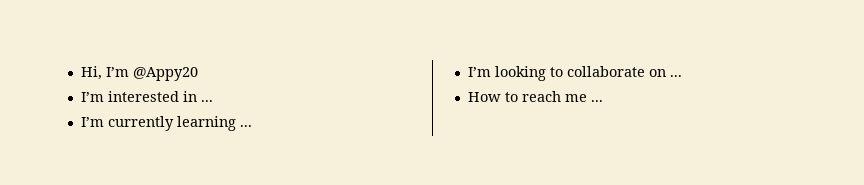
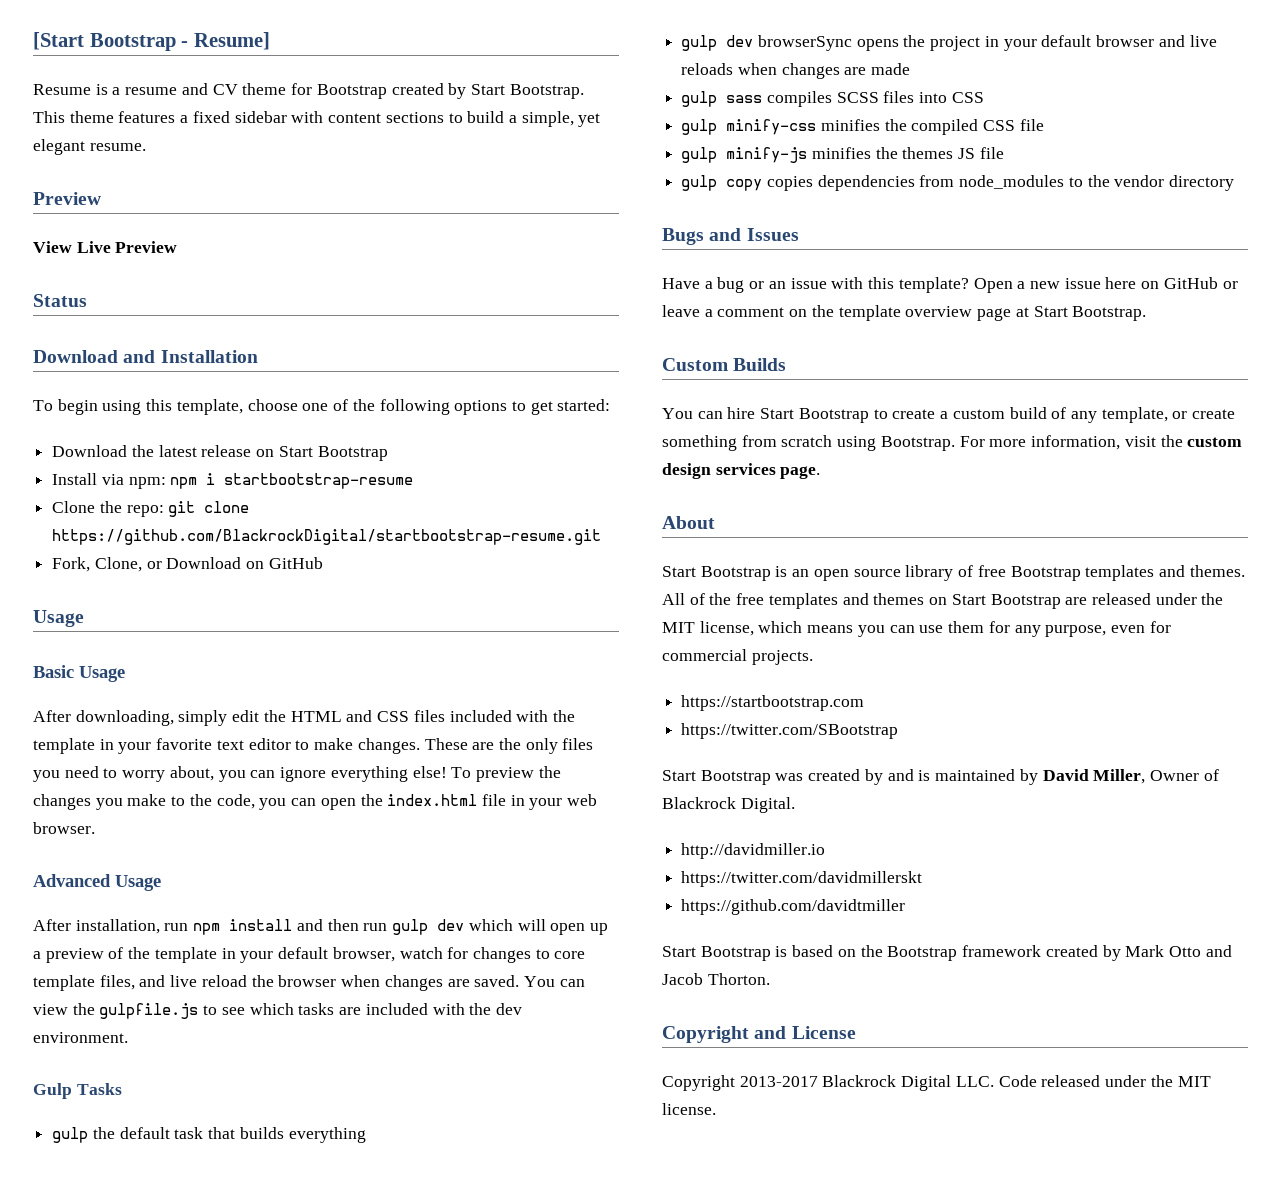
[80,66,198,81] [80,91,213,102] [80,116,252,131] [467,66,682,81] [467,91,603,102] Hi, I’m @Appy20 // I’m interested in ... // I’m currently learning ... // I’m looking to collaborate on ... // How to reach me ... -> [33,32,270,51] [33,83,584,99] [33,111,601,127] [33,139,146,155] [33,192,101,205] [33,241,178,253] [33,294,87,307] [33,350,258,363] [33,399,611,415] [52,445,388,461] [52,473,414,489] [52,501,250,517] [52,529,602,545] [52,557,323,572] [33,610,84,627] [33,665,125,682] [33,710,575,726] [33,738,594,754] [33,766,561,782] [33,794,598,810] [33,822,95,834] [33,874,161,891] [33,919,608,935] [33,947,586,963] [33,975,585,991] [33,1003,522,1019] [33,1032,128,1043] [33,1083,122,1099] [52,1127,366,1143] [681,35,1217,51] [681,63,911,79] [681,91,984,107] [681,119,1044,135] [681,147,1004,163] [681,175,1235,191] [662,228,799,245] [662,277,1238,293] [662,305,1147,321] [662,358,787,371] [662,407,1236,423] [662,435,1243,451] [662,463,821,479] [662,516,715,529] [662,565,1245,581] [662,593,1224,609] [662,621,1171,637] [662,649,813,665] [681,695,865,711] [681,723,899,739] [662,769,1219,785] [662,797,795,813] [681,843,826,859] [681,871,923,887] [681,899,906,915] [662,945,1232,961] [662,973,770,985] [662,1026,856,1043] [662,1075,1211,1091] [662,1103,716,1115] [Start Bootstrap - Resume] // Resume is a resume and CV theme for Bootstrap created by Start Bootstrap. This theme features a fixed sidebar with content sections to build a simple, yet elegant resume. // Preview // View Live Preview // Status // Download and Installation // To begin using this template, choose one of the following options to get started: // Download the latest release on Start Bootstrap // Install via npm: npm i startbootstrap-resume // Clone the repo: git clone https://github.com/BlackrockDigital/startbootstrap-resume.git // Fork, Clone, or Download on GitHub // Usage // Basic Usage // After downloading, simply edit the HTML and CSS files included with the template in your favorite text editor to make changes. These are the only files you need to worry about, you can ignore everything else! To preview the changes you make to the code, you can open the index.html file in your web browser. // Advanced Usage // After installation, run npm install and then run gulp dev which will open up a preview of the template in your default browser, watch for changes to core template files, and live reload the browser when changes are saved. You can view the gulpfile.js to see which tasks are included with the dev environment. // Gulp Tasks // gulp the default task that builds everything // gulp dev browserSync opens the project in your default browser and live reloads when changes are made // gulp sass compiles SCSS files into CSS // gulp minify-css minifies the compiled CSS file // gulp minify-js minifies the themes JS file // gulp copy copies dependencies from node_modules to the vendor directory // Bugs and Issues // Have a bug or an issue with this template? Open a new issue here on GitHub or leave a comment on the template overview page at Start Bootstrap. // Custom Builds // You can hire Start Bootstrap to create a custom build of any template, or create something from scratch using Bootstrap. For more information, visit the custom design services page. // About // Start Bootstrap is an open source library of free Bootstrap templates and themes. All of the free templates and themes on Start Bootstrap are released under the MIT license, which means you can use them for any purpose, even for commercial projects. // https://startbootstrap.com // https://twitter.com/SBootstrap // Start Bootstrap was created by and is maintained by David Miller, Owner of Blackrock Digital. // http://davidmiller.io // https://twitter.com/davidmillerskt // https://github.com/davidtmiller // Start Bootstrap is based on the Bootstrap framework created by Mark Otto and Jacob Thorton. // Copyright and License // Copyright 2013-2017 Blackrock Digital LLC. Code released under the MIT license.

